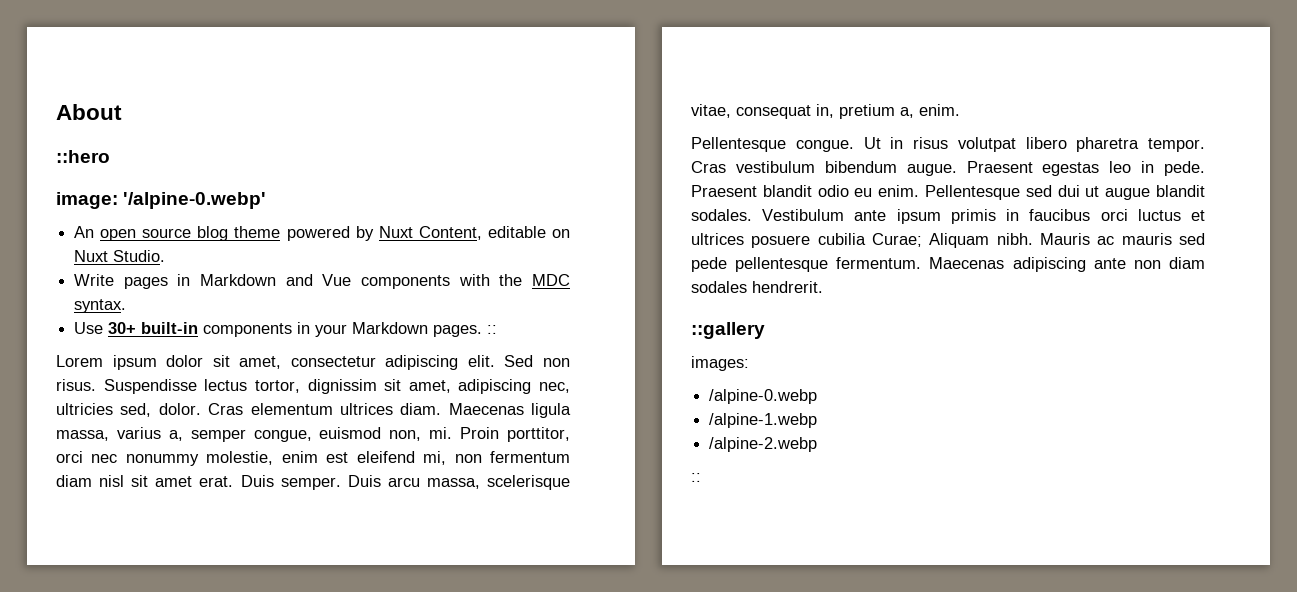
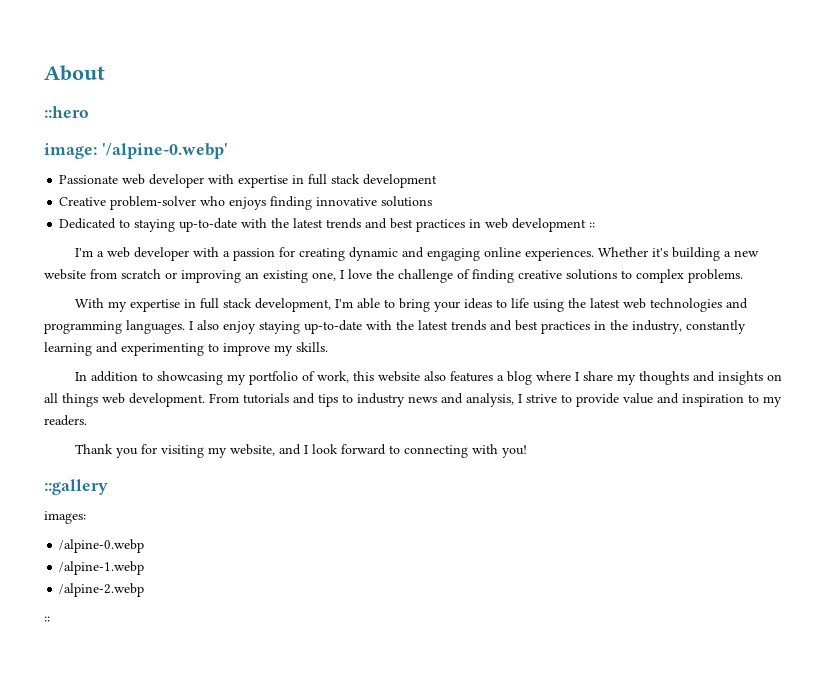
[74,226,570,241] [74,250,166,262] [74,274,570,289] [74,299,127,313] [74,322,498,337] [56,355,570,370] [56,379,570,394] [56,403,571,418] [56,427,571,442] [56,451,571,466] [56,475,570,490] [691,104,960,119] [691,137,1205,152] [691,161,1205,176] [691,185,1205,200] [691,209,1205,224] [691,233,1205,248] [691,257,1205,272] [691,281,823,293] An open source blog theme powered by Nuxt Content, editable on Nuxt Studio. // Write pages in Markdown and Vue components with the MDC syntax. // Use 30+ built-in components in your Markdown pages. :: // Lorem ipsum dolor sit amet, consectetur adipiscing elit. Sed non risus. Suspendisse lectus tortor, dignissim sit amet, adipiscing nec, ultricies sed, dolor. Cras elementum ultrices diam. Maecenas ligula massa, varius a, semper congue, euismod non, mi. Proin porttitor, orci nec nonummy molestie, enim est eleifend mi, non fermentum diam nisl sit amet erat. Duis semper. Duis arcu massa, scelerisque vitae, consequat in, pretium a, enim. // Pellentesque congue. Ut in risus volutpat libero pharetra tempor. Cras vestibulum bibendum augue. Praesent egestas leo in pede. Praesent blandit odio eu enim. Pellentesque sed dui ut augue blandit sodales. Vestibulum ante ipsum primis in faucibus orci luctus et ultrices posuere cubilia Curae; Aliquam nibh. Mauris ac mauris sed pede pellentesque fermentum. Maecenas adipiscing ante non diam sodales hendrerit. -> [59,174,438,188] [59,196,433,210] [59,218,596,232] [75,247,760,261] [44,269,743,283] [75,298,749,312] [44,320,746,334] [44,342,328,356] [75,371,783,385] [44,393,782,407] [44,415,87,426] [75,444,528,458] Passionate web developer with expertise in full stack development // Creative problem-solver who enjoys finding innovative solutions // Dedicated to staying up-to-date with the latest trends and best practices in web development :: // I'm a web developer with a passion for creating dynamic and engaging online experiences. Whether it's building a new website from scratch or improving an existing one, I love the challenge of finding creative solutions to complex problems. // With my expertise in full stack development, I'm able to bring your ideas to life using the latest web technologies and programming languages. I also enjoy staying up-to-date with the latest trends and best practices in the industry, constantly learning and experimenting to improve my skills. // In addition to showcasing my portfolio of work, this website also features a blog where I share my thoughts and insights on all things web development. From tutorials and tips to industry news and analysis, I strive to provide value and inspiration to my readers. // Thank you for visiting my website, and I look forward to connecting with you!

